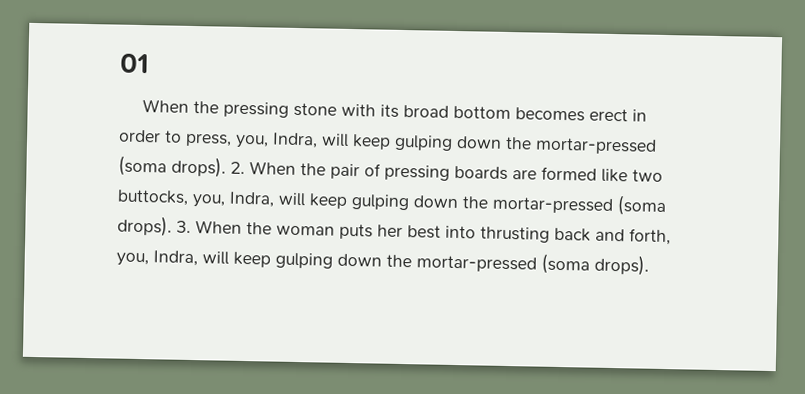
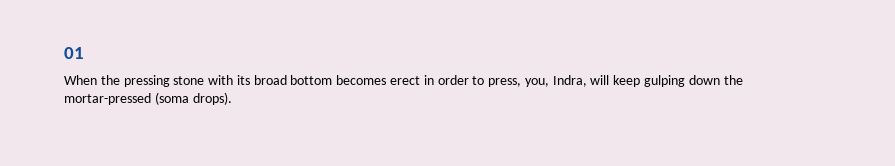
[230,161,663,183] [117,189,667,217] [117,215,671,246] [116,250,649,276] 2. When the pair of pressing boards are formed like two buttocks, you, Indra, will keep gulping down the mortar-pressed (soma drops). 3. When the woman puts her best into thrusting back and forth, you, Indra, will keep gulping down the mortar-pressed (soma drops). -> (232, 98) none

